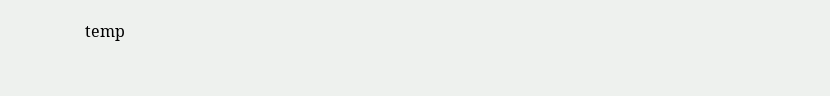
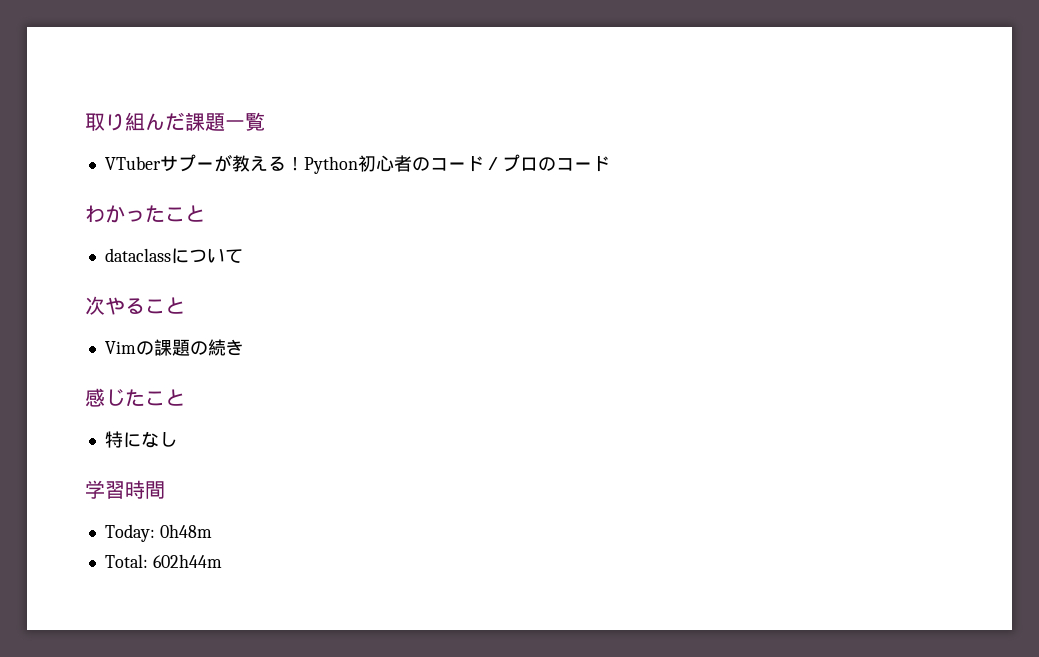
[85,26,125,41] temp -> [85,112,265,131] [104,154,610,174] [85,205,205,223] [104,248,243,264] [85,296,185,315] [104,339,244,356] [85,388,185,407] [104,431,177,448] [85,480,165,499] [104,524,212,542] [104,554,222,568] 取り組んだ課題一覧 // VTuberサプーが教える！Python初心者のコード／プロのコード // わかったこと // dataclassについて // 次やること // Vimの課題の続き // 感じたこと // 特になし // 学習時間 // Today: 0h48m // Total: 602h44m

